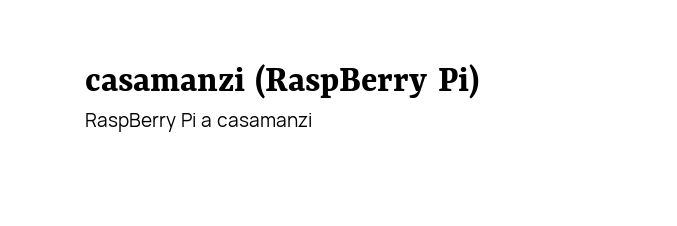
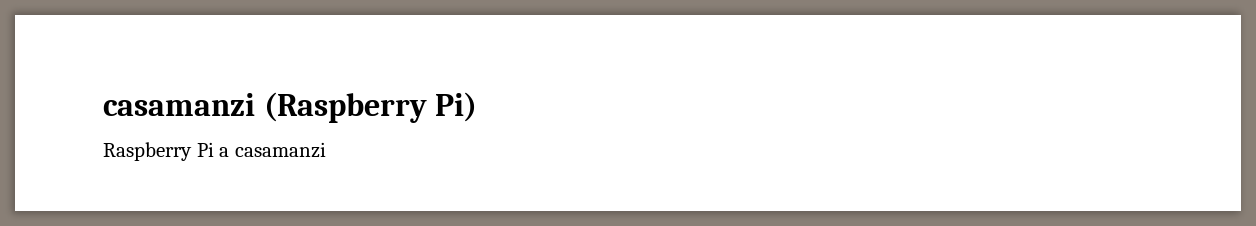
[85,64,428,99] casamanzi (RaspBerry -> [103,92,427,123] casamanzi (Raspberry
[85,113,176,132] RaspBerry -> [103,142,192,161] Raspberry

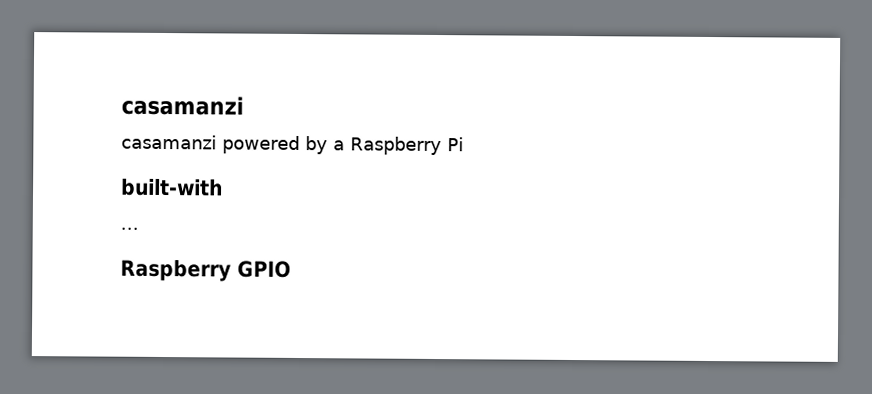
[103,92,478,123] [103,142,326,161] casamanzi (Raspberry Pi) // Raspberry Pi a casamanzi -> [121,95,244,116] [121,134,464,156] [121,178,223,197] [120,227,139,230] [120,259,291,282] casamanzi // casamanzi powered by a Raspberry Pi // built-with // ... // Raspberry GPIO

